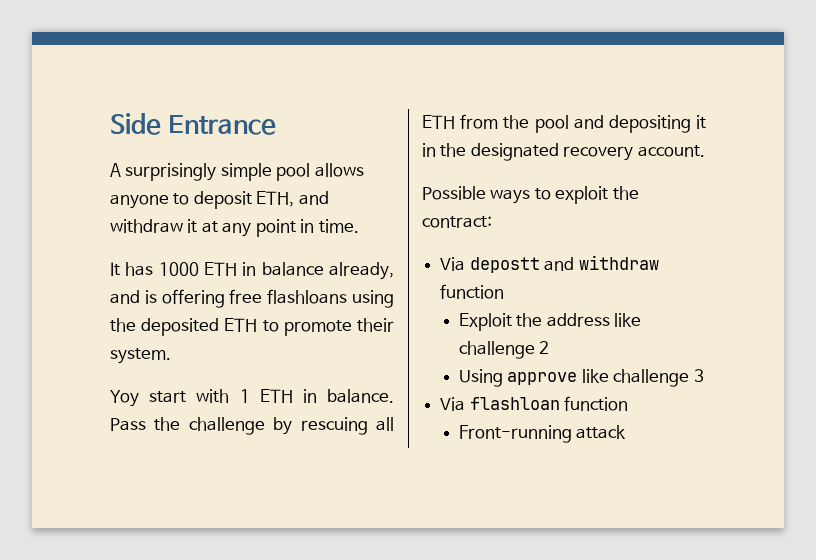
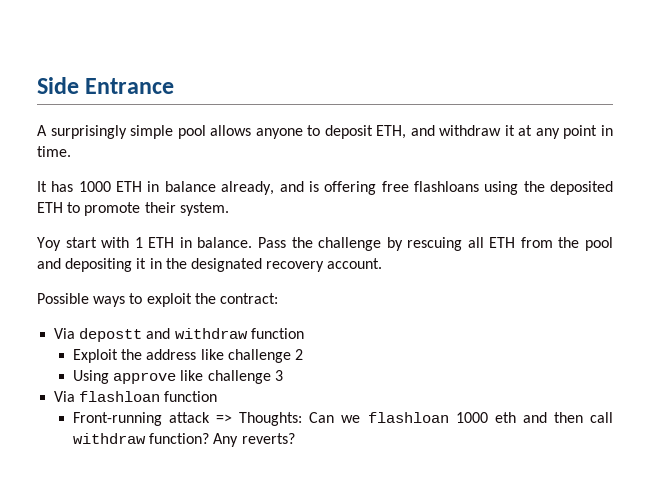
(627, 432) none -> [216,412,613,426] [72,433,295,447] => Thoughts: Can we flashloan 1000 eth and then call withdraw function? Any reverts?

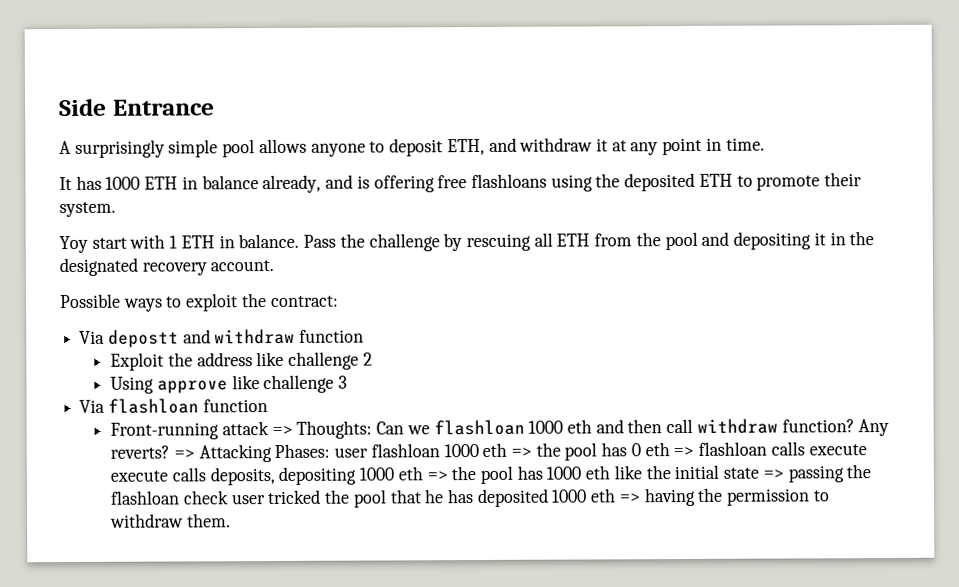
(295, 438) none -> [173,441,867,463] [110,464,872,486] [110,487,830,508] [110,513,231,528] => Attacking Phases: user flashloan 1000 eth => the pool has 0 eth => flashloan calls execute execute calls deposits, depositing 1000 eth => the pool has 1000 eth like the initial state => passing the flashloan check user tricked the pool that he has deposited 1000 eth => having the permission to withdraw them.

